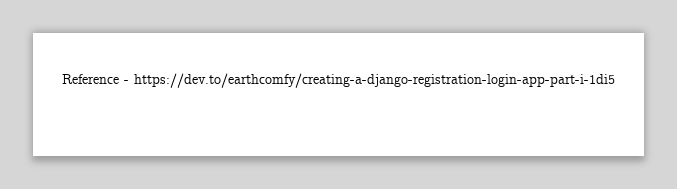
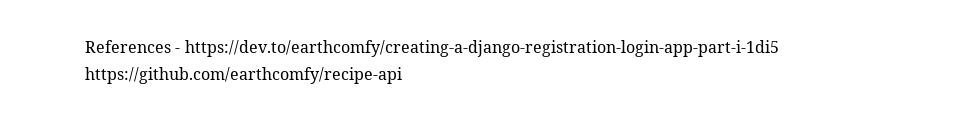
[62,74,119,84] Reference -> [85,40,171,53] References
(615, 80) none -> [85,67,402,84] https://github.com/earthcomfy/recipe-api

